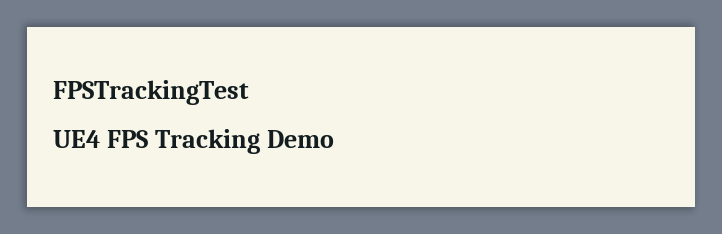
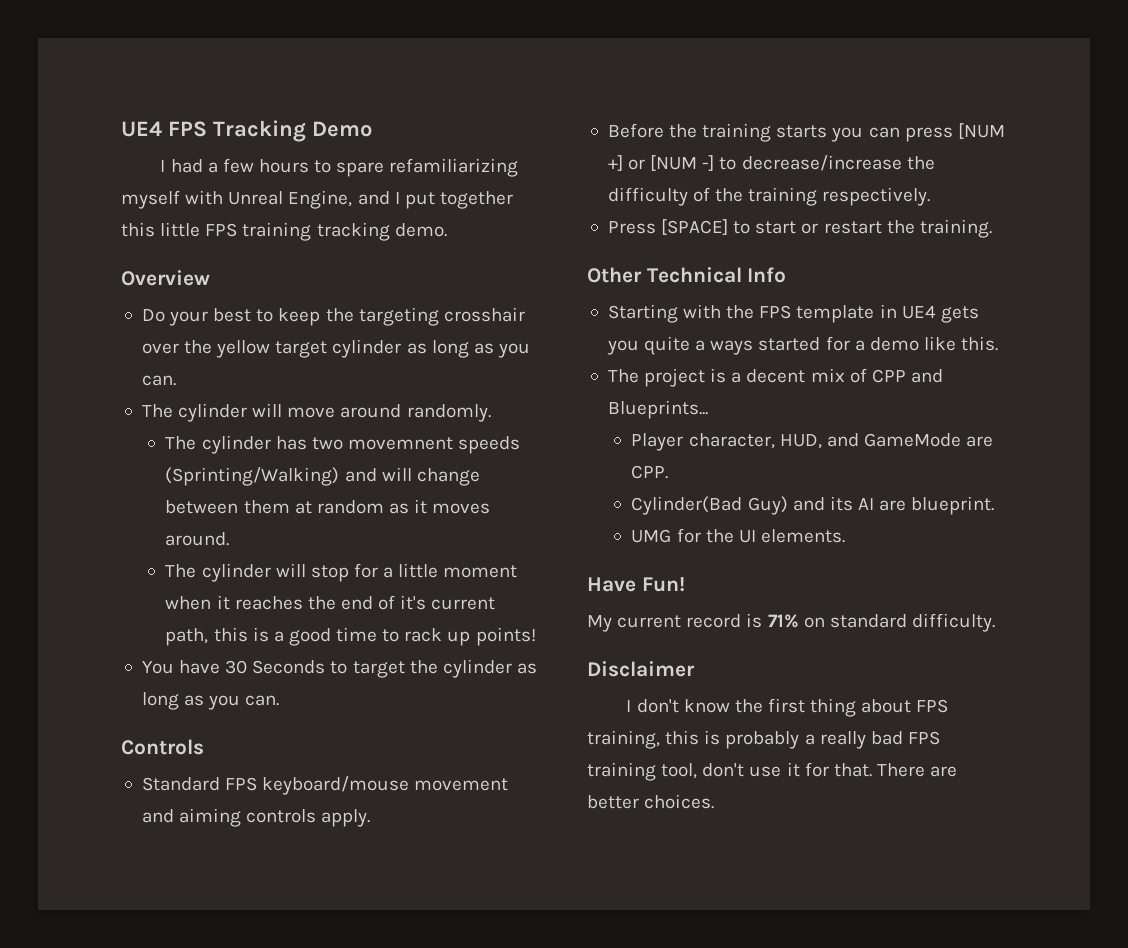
[53,80,249,105] FPSTrackingTest // -> (121, 129) none
(334, 139) none -> [160,158,519,177] [121,190,513,209] [121,222,447,241] [121,270,210,286] [141,307,525,326] [141,339,530,358] [141,375,176,386] [141,403,491,422] [165,435,521,454] [165,467,480,486] [165,499,491,514] [165,532,230,546] [165,563,518,582] [165,595,496,610] [165,627,536,646] [141,659,537,678] [141,692,280,710] [121,739,204,755] [141,776,509,795] [141,808,371,827] [607,123,1005,142] [607,155,935,171] [607,187,931,206] [607,219,992,238] [587,267,787,283] [607,304,979,323] [606,336,999,355] [607,368,943,387] [607,400,708,419] [631,433,994,451] [631,465,669,479] [631,496,995,515] [631,528,845,543] [587,577,685,592] [587,613,995,632] [587,661,695,677] [626,698,949,717] [587,730,940,749] [587,762,958,781] [587,794,715,809] // I had a few hours to spare refamiliarizing myself with Unreal Engine, and I put together this little FPS training tracking demo. // Overview // Do your best to keep the targeting crosshair over the yellow target cylinder as long as you can. // The cylinder will move around randomly. // The cylinder has two movemnent speeds (Sprinting/Walking) and will change between them at random as it moves around. // The cylinder will stop for a little moment when it reaches the end of it's current path, this is a good time to rack up points! // You have 30 Seconds to target the cylinder as long as you can. // Controls // Standard FPS keyboard/mouse movement and aiming controls apply. // Before the training starts you can press [NUM +] or [NUM -] to decrease/increase the difficulty of the training respectively. // Press [SPACE] to start or restart the training. // Other Technical Info // Starting with the FPS template in UE4 gets you quite a ways started for a demo like this. // The project is a decent mix of CPP and Blueprints... // Player character, HUD, and GameMode are CPP. // Cylinder(Bad Guy) and its AI are blueprint. // UMG for the UI elements. // Have Fun! // My current record is 71% on standard difficulty. // Disclaimer // I don't know the first thing about FPS training, this is probably a really bad FPS training tool, don't use it for that. There are better choices.

